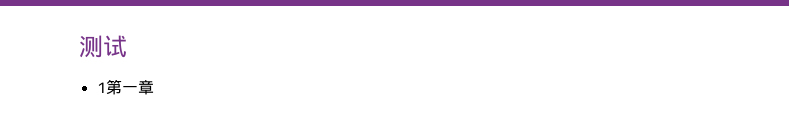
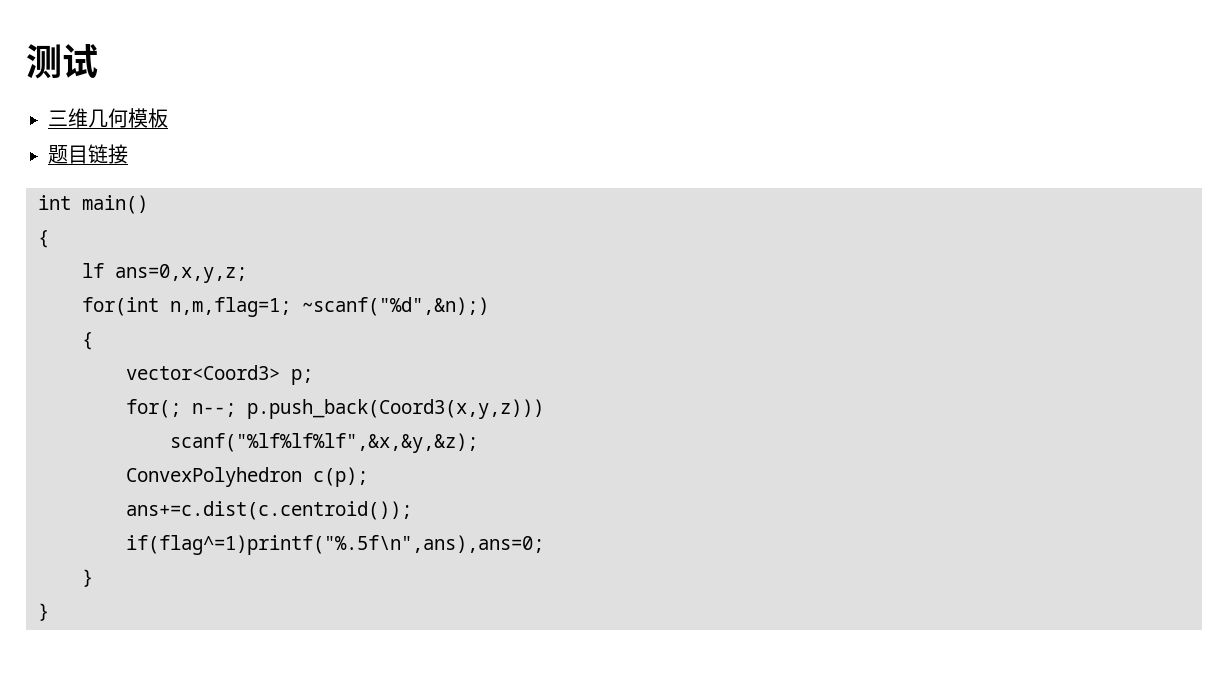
[96,79,154,95] 1第一章 -> [48,108,168,128] [48,144,128,164] [38,195,148,214] [38,230,49,248] [82,263,247,283] [82,297,489,317] [82,332,93,350] [126,365,313,385] [126,399,544,419] [170,433,478,453] [126,467,368,487] [126,501,412,520] [126,535,544,555] [82,569,93,587] [38,603,49,621] 三维几何模板 // 题目链接 // int main() // { // lf ans=0,x,y,z; // for(int n,m,flag=1; ~scanf("%d",&n);) // { // vector<Coord3> p; // for(; n--; p.push_back(Coord3(x,y,z))) // scanf("%lf%lf%lf",&x,&y,&z); // ConvexPolyhedron c(p); // ans+=c.dist(c.centroid()); // if(flag^=1)printf("%.5f\n",ans),ans=0; // } // }

